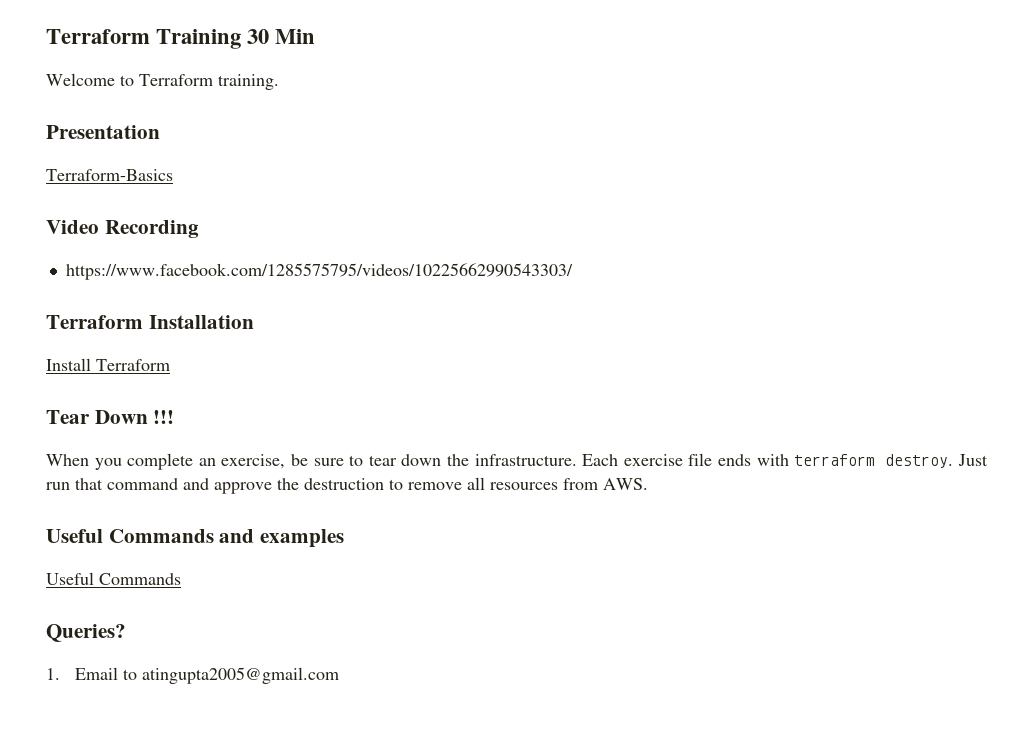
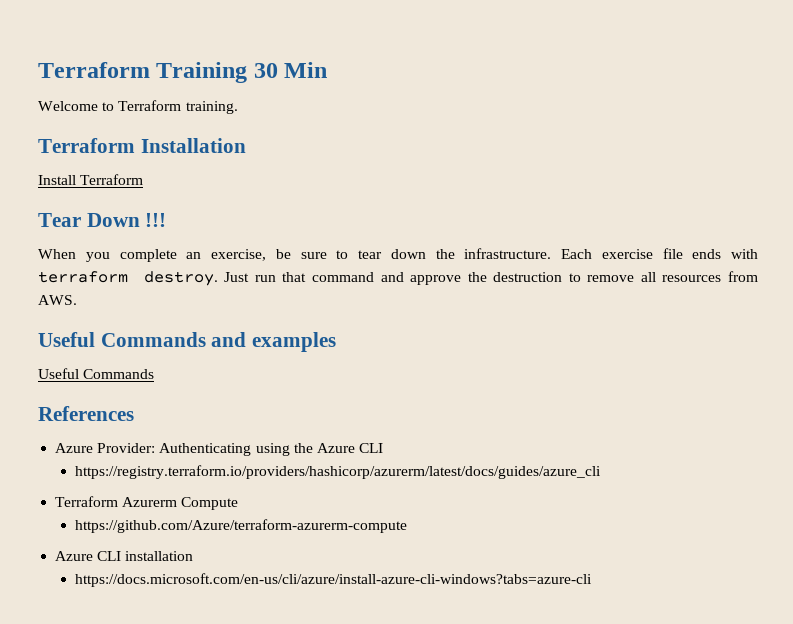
[46,125,160,139] [46,169,173,181] [46,220,199,238] [65,263,573,280] // Presentation // Terraform-Basics // Video Recording // https://www.facebook.com/1285575795/videos/10225662990543303/ -> (238, 107) none
[46,624,126,642] [46,667,339,684] Queries? // 1. Email to atingupta2005@gmail.com -> [38,406,134,421] [55,443,384,456] [74,465,601,479] [55,496,239,510] [74,519,407,533] [55,551,194,561] [74,573,592,587] References // Azure Provider: Authenticating using the Azure CLI // https://registry.terraform.io/providers/hashicorp/azurerm/latest/docs/guides/azure_cli // Terraform Azurerm Compute // https://github.com/Azure/terraform-azurerm-compute // Azure CLI installation // https://docs.microsoft.com/en-us/cli/azure/install-azure-cli-windows?tabs=azure-cli

